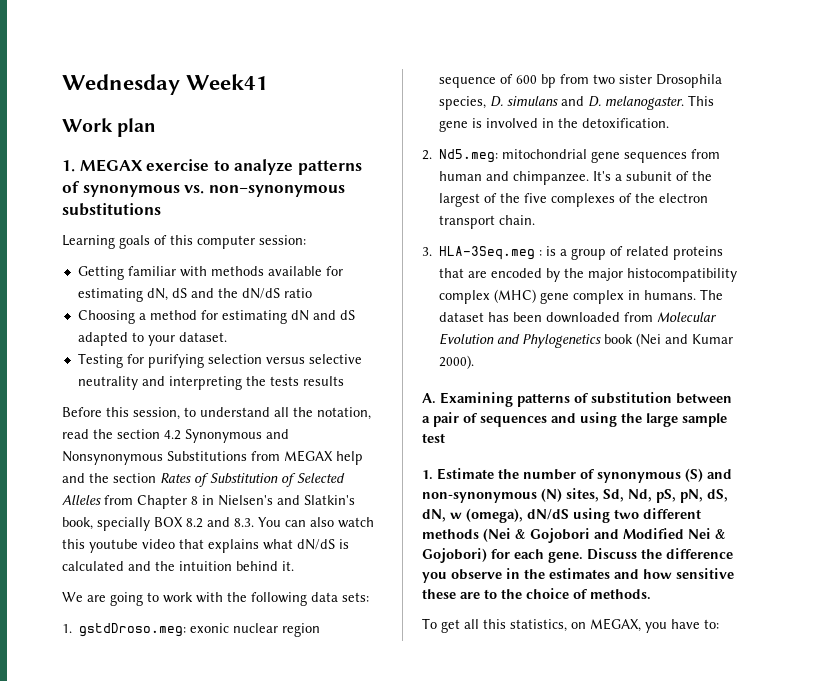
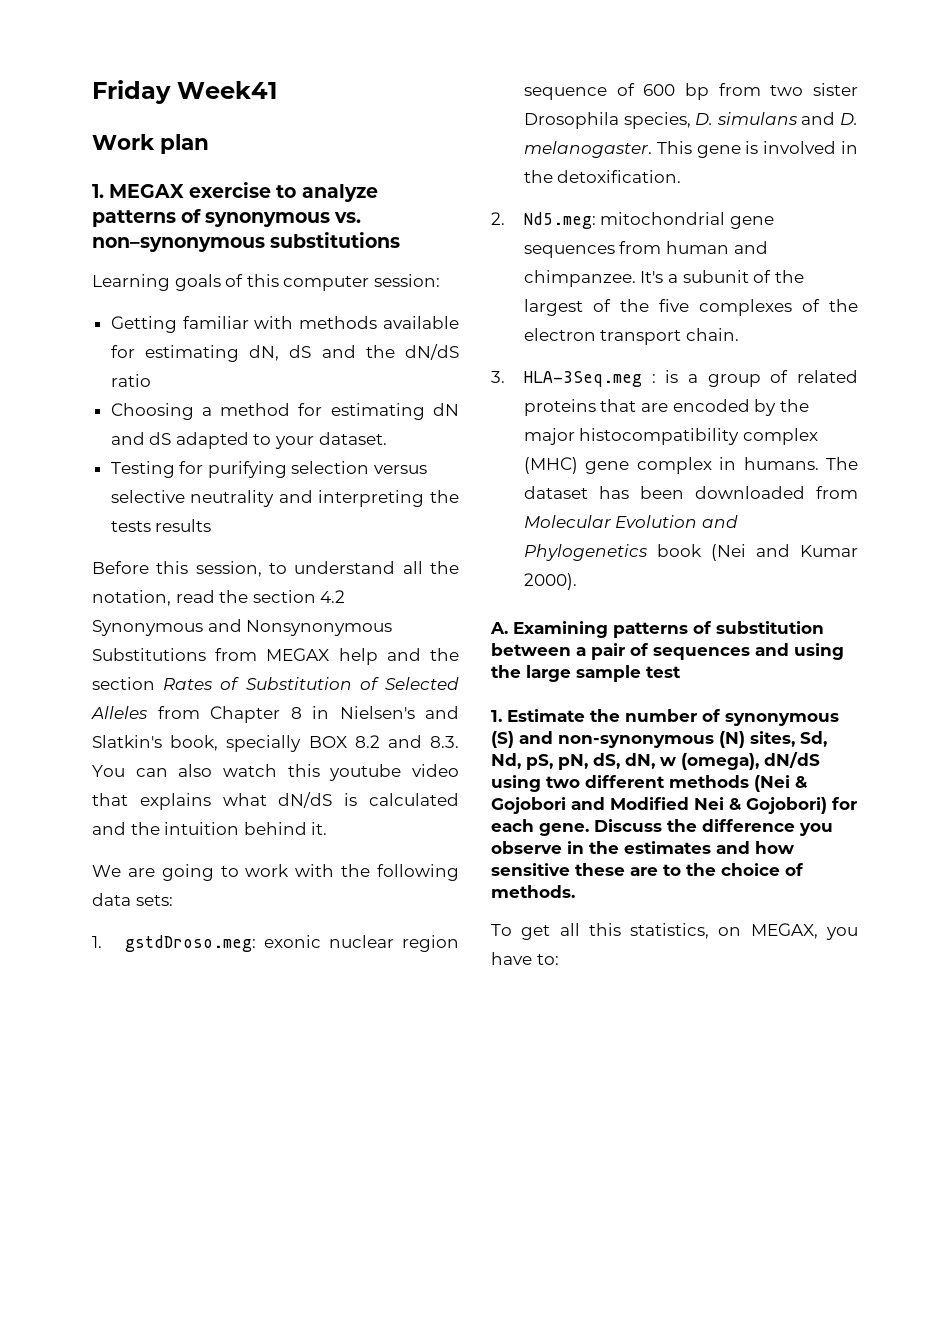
[62,74,180,95] Wednesday -> [92,80,171,104] Friday

